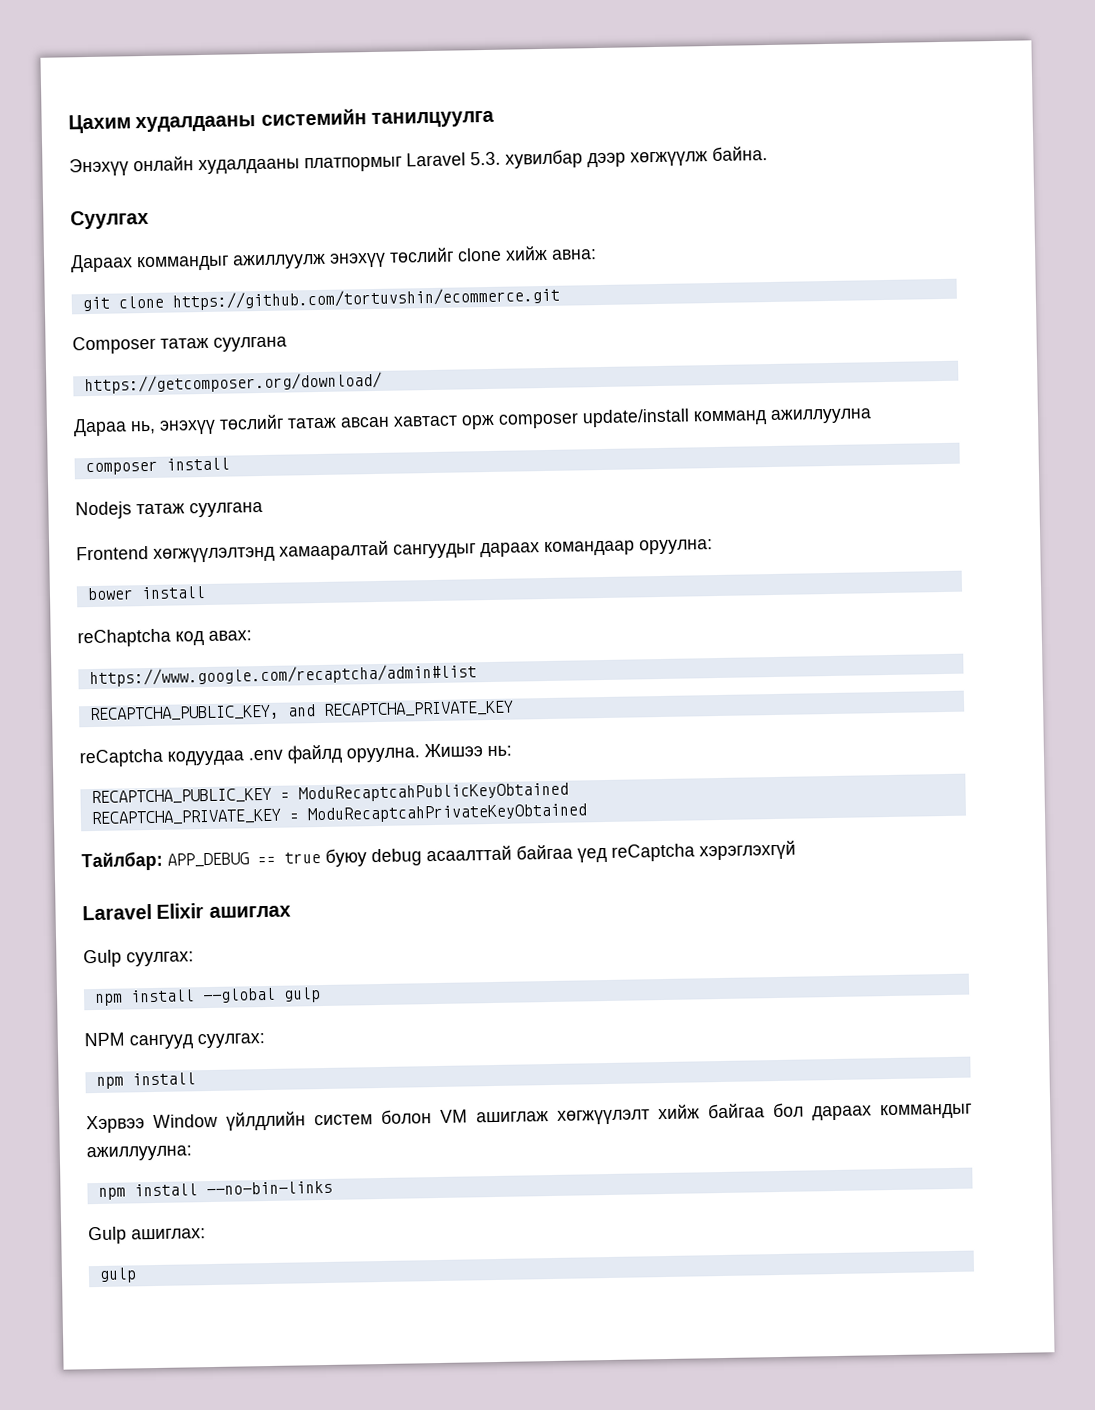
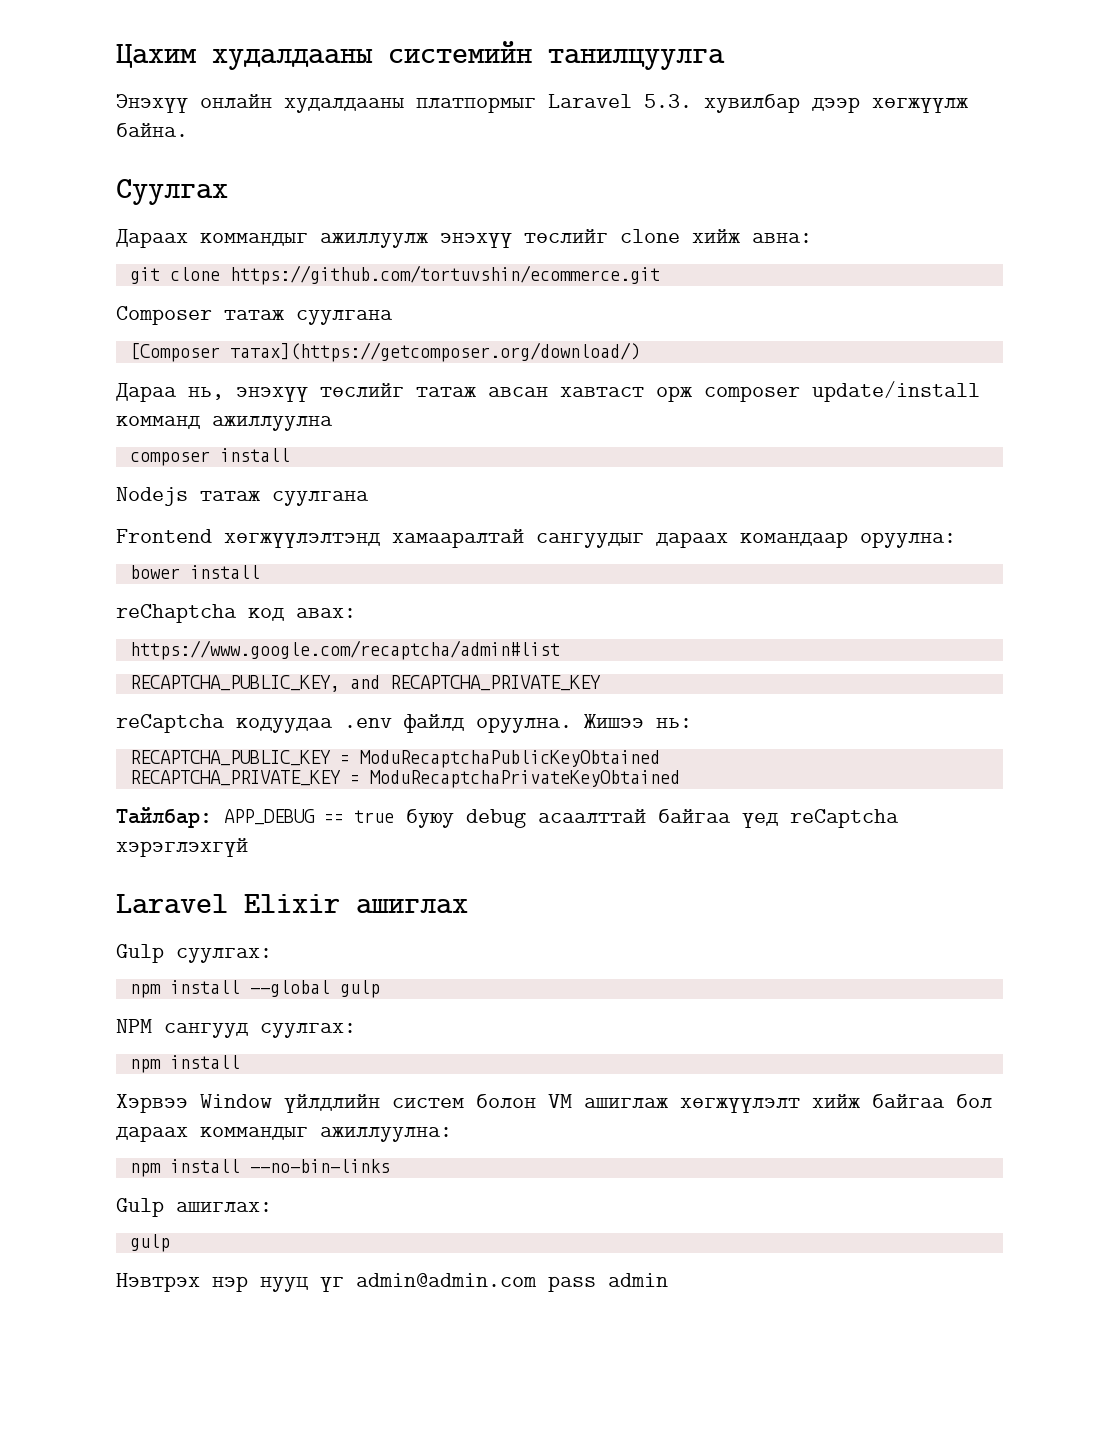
[83,371,382,395] https://getcomposer.org/download/ -> [129,342,640,362] [Composer татах](https://getcomposer.org/download/)
[297,782,569,803] ModuRecaptcahPublicKeyObtained -> [359,750,660,768] ModuRecaptchaPublicKeyObtained
[306,803,588,824] ModuRecaptcahPrivateKeyObtained -> [369,770,680,788] ModuRecaptchaPrivateKeyObtained
(137, 1275) none -> [116,1273,668,1292] // Нэвтрэх нэр нууц үг admin@admin.com pass admin

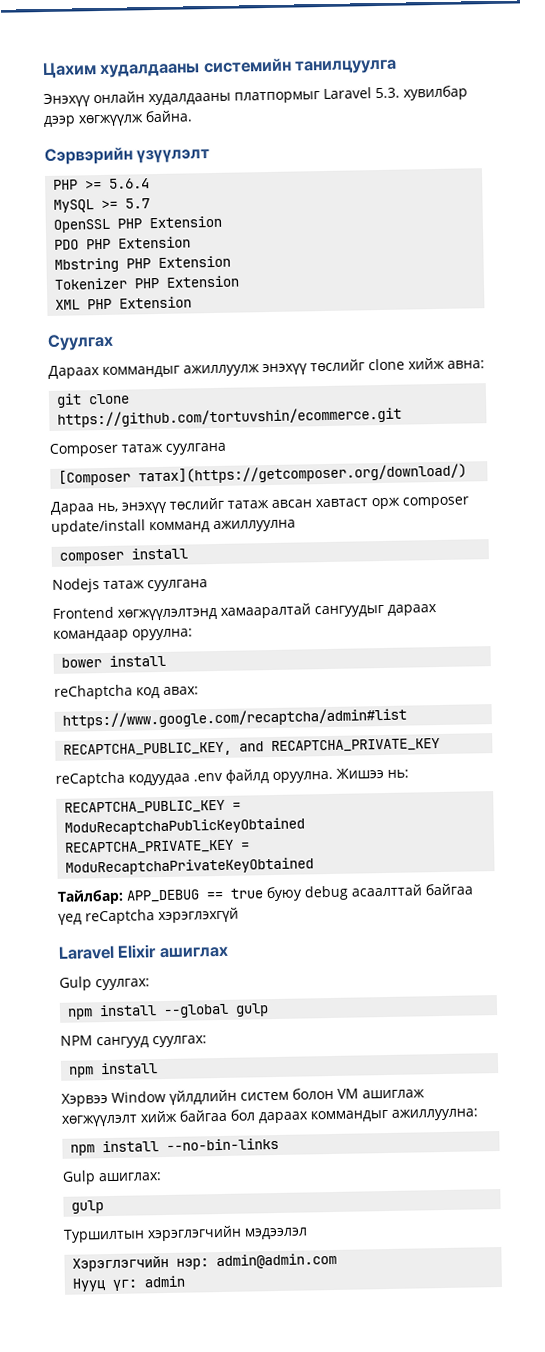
(188, 130) none -> [44,147,211,166] [53,178,151,190] [53,198,151,213] [53,215,223,233] [54,236,192,250] [54,255,232,273] [54,275,240,290] [55,296,193,310] // Сэрвэрийн үзүүлэлт // PHP >= 5.6.4 // MySQL >= 5.7 // OpenSSL PHP Extension // PDO PHP Extension // Mbstring PHP Extension // Tokenizer PHP Extension // XML PHP Extension
[116,1273,344,1292] Нэвтрэх нэр нууц үг -> [63,1225,308,1243] [72,1255,210,1272] Туршилтын хэрэглэгчийн мэдээлэл // Хэрэглэгчийн нэр:
[548,1276,596,1292] pass -> [72,1278,139,1292] // Нууц үг:

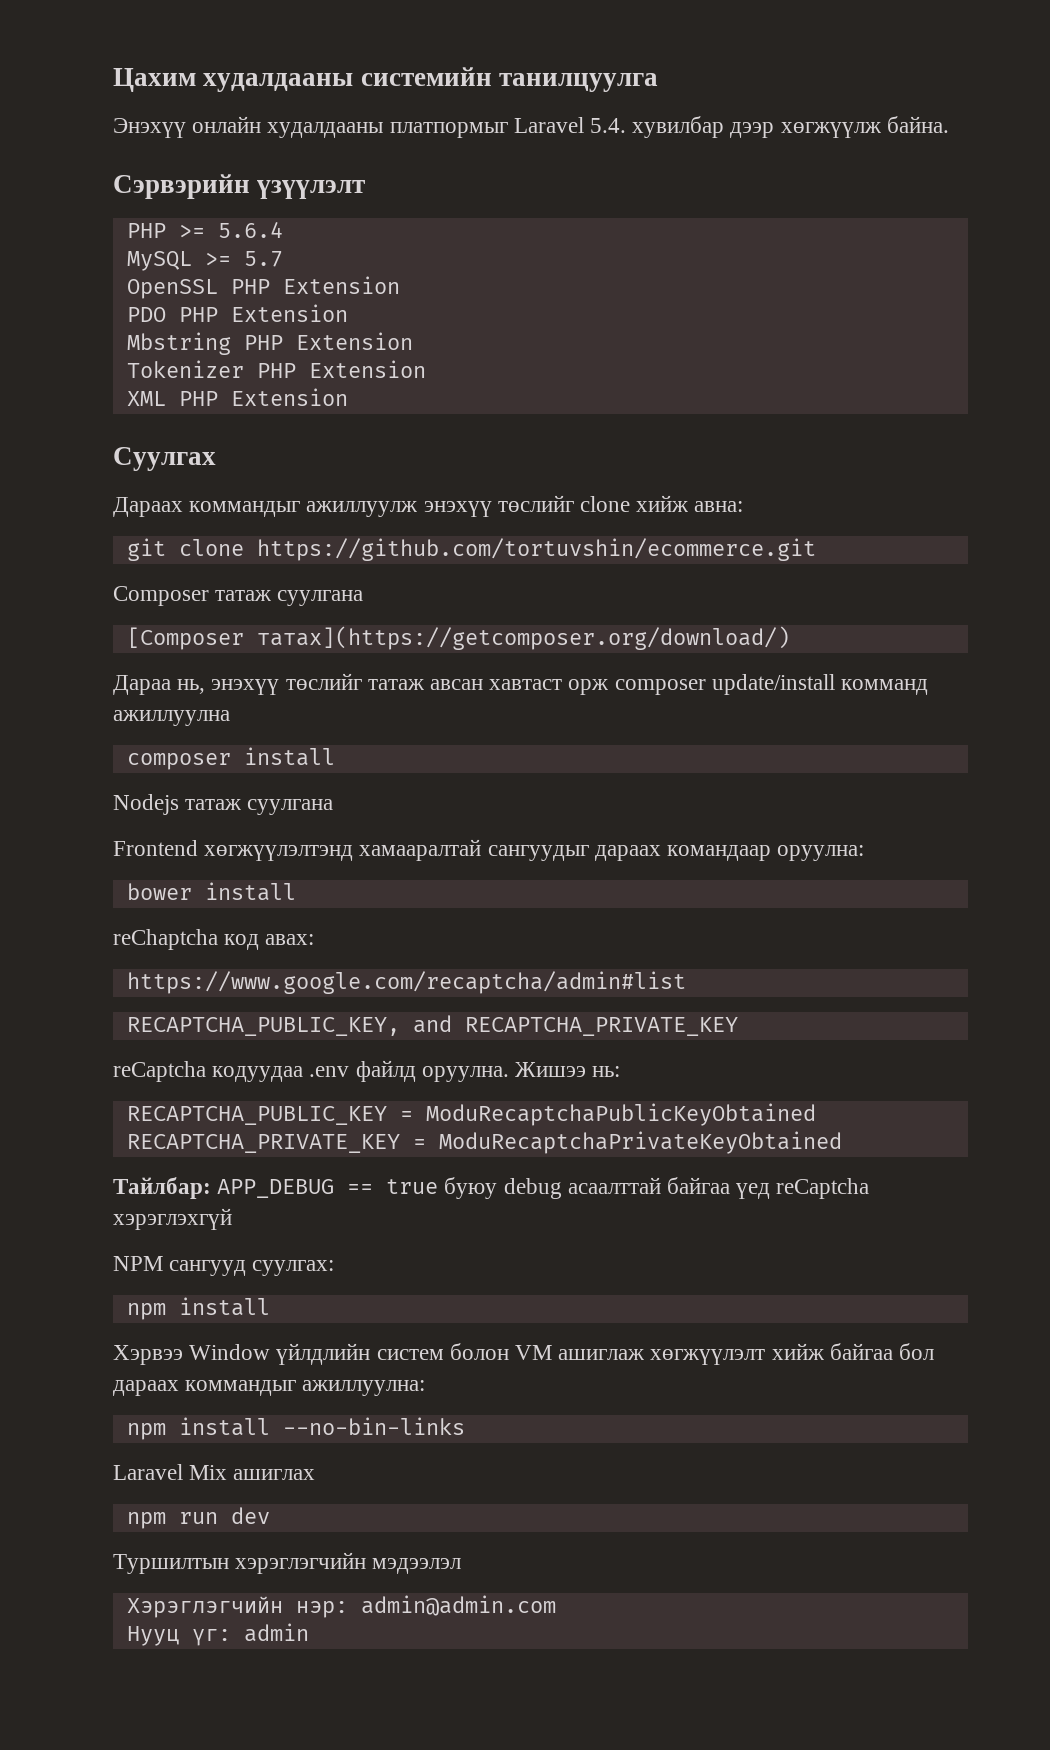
[375,87,400,99] 5.3. -> [590,118,627,133] 5.4.
[58,944,229,960] [59,976,150,991] [67,1003,270,1020] // Laravel Elixir ашиглах // Gulp суулгах: // npm install --global gulp -> (232, 1219) none
[62,1170,162,1185] [71,1200,105,1214] Gulp ашиглах: // gulp -> [113,1464,316,1480] [126,1507,270,1529] Laravel Mix ашиглах // npm run dev

